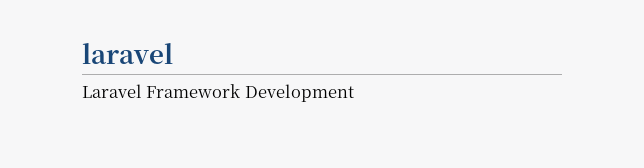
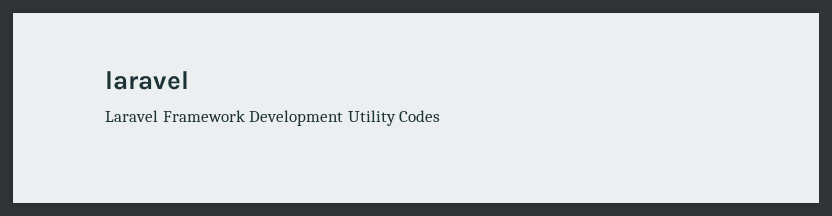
(354, 93) none -> [347,110,441,126] Utility Codes

